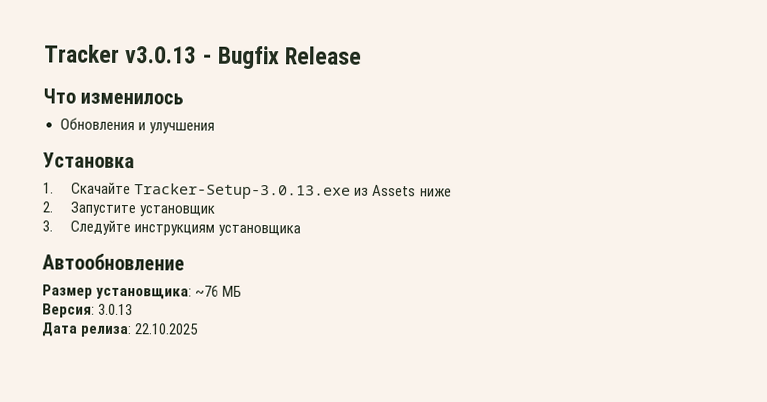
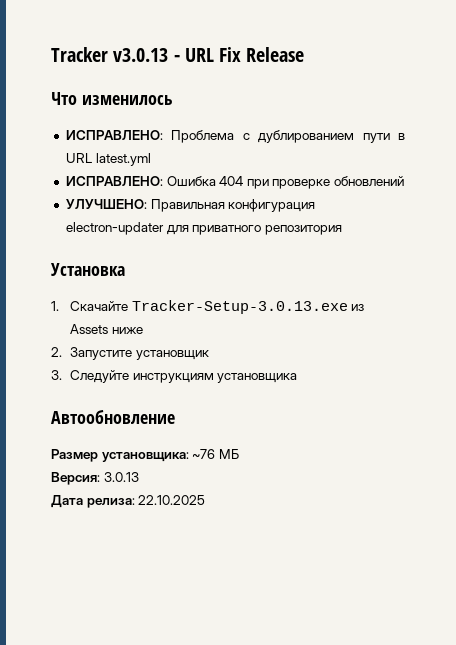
[218,45,281,70] Bugfix -> [184,47,242,62] URL Fix
[59,117,215,134] Обновления и улучшения -> [65,130,405,143] [65,153,151,166] [65,176,405,189] [65,199,316,212] [65,222,342,235] ИСПРАВЛЕНО: Проблема с дублированием пути в URL latest.yml // ИСПРАВЛЕНО: Ошибка 404 при проверке обновлений // УЛУЧШЕНО: Правильная конфигурация electron-updater для приватного репозитория

